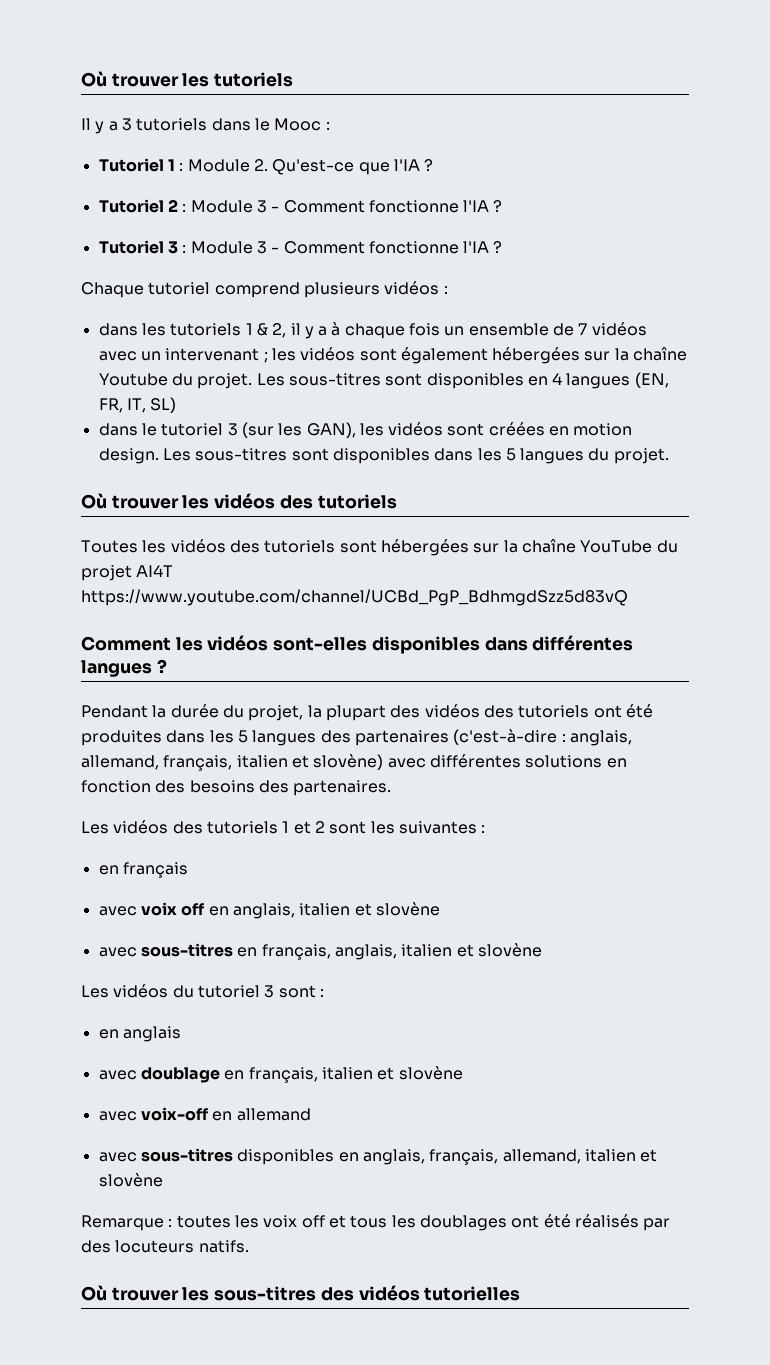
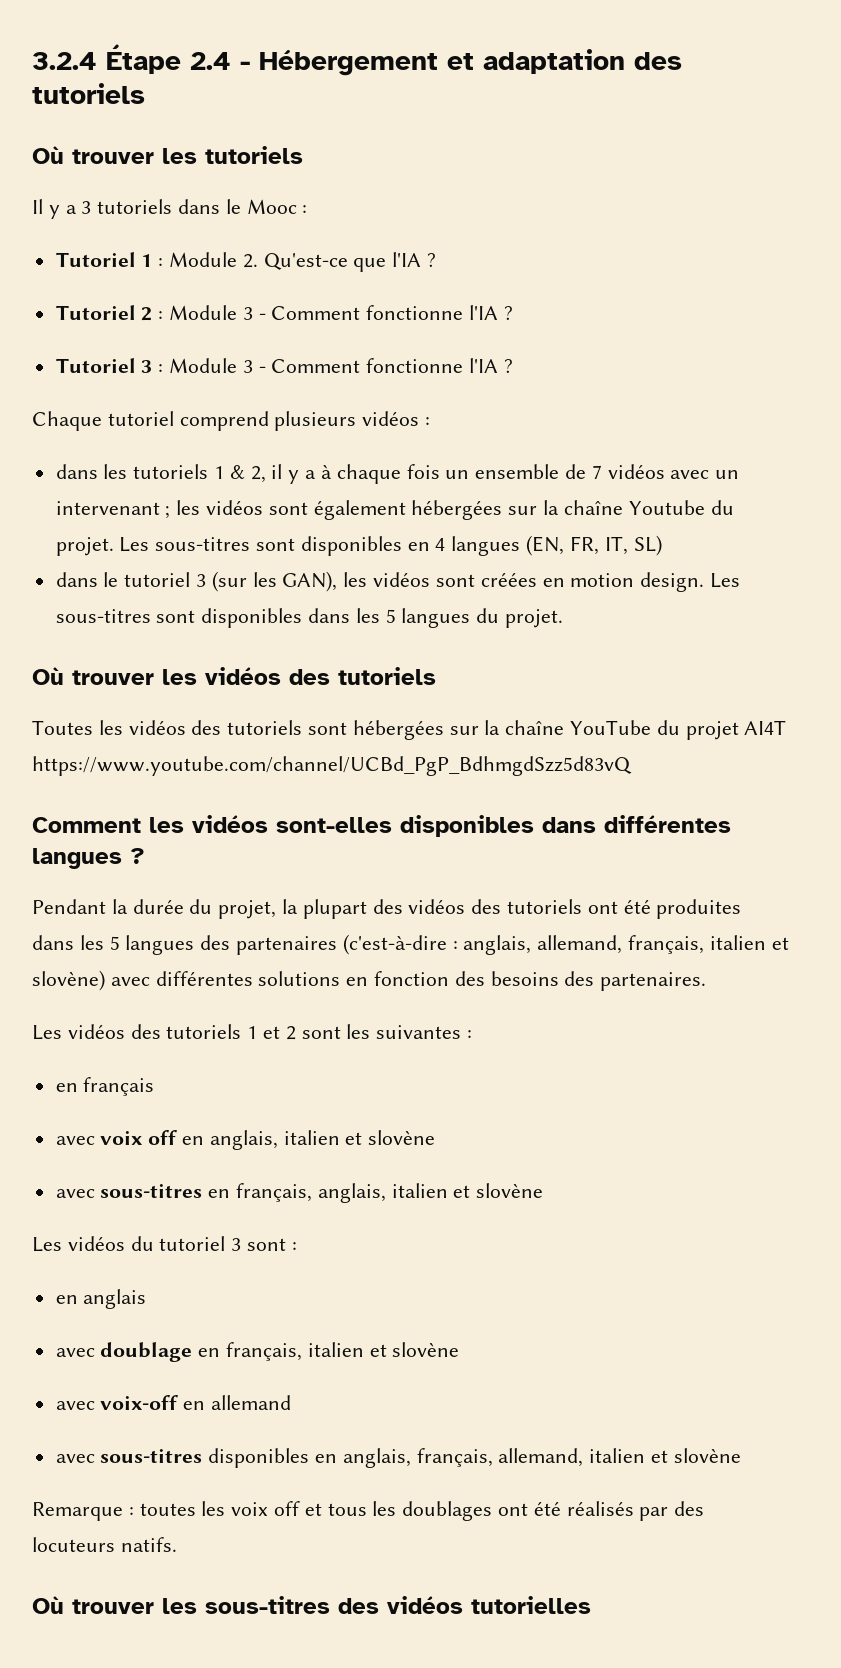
(81, 79) none -> [32,44,682,76] [32,83,145,104] 3.2.4 Étape 2.4 - Hébergement et adaptation des tutoriels //

